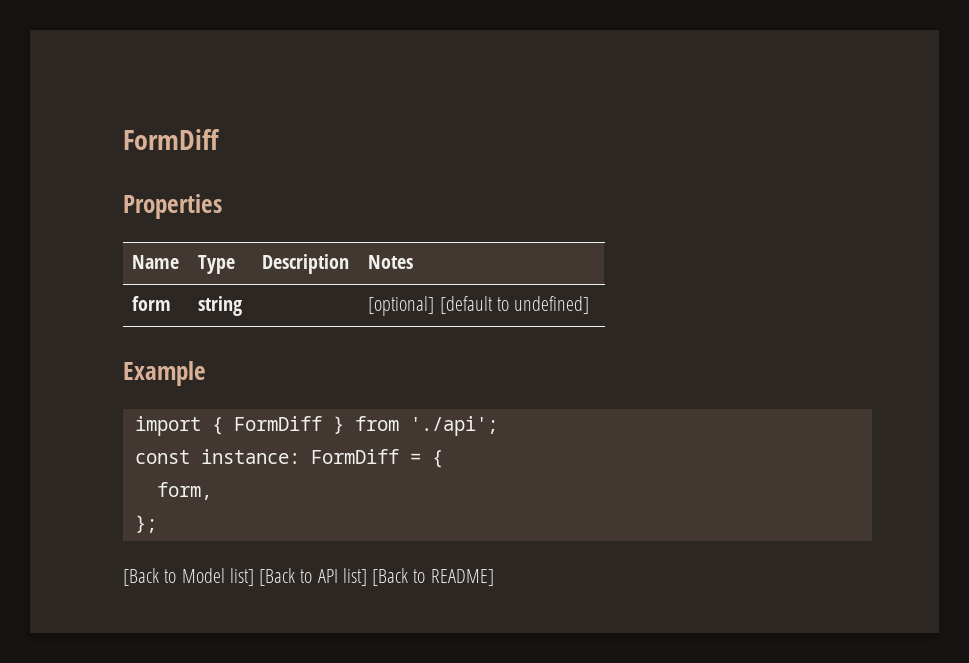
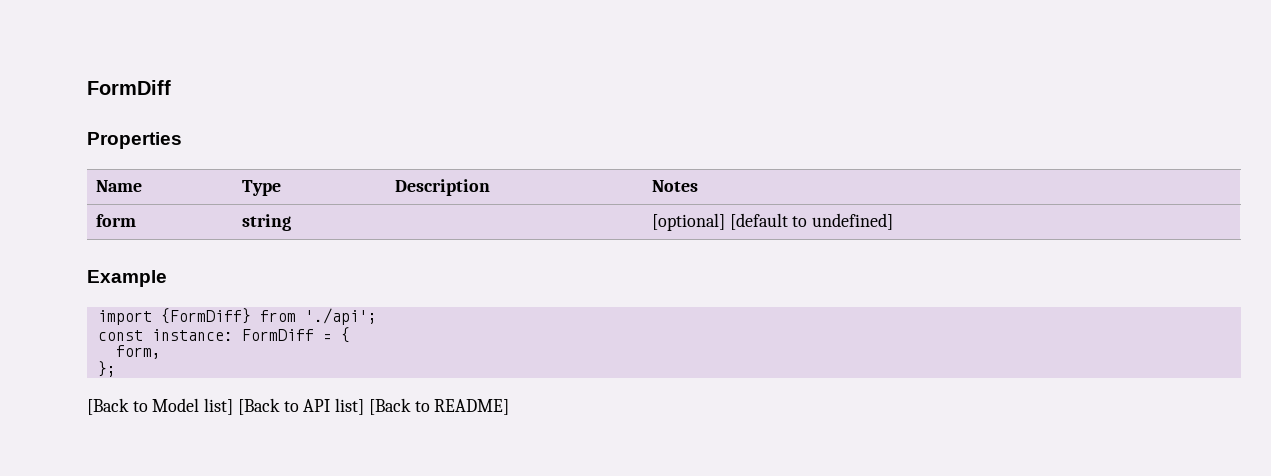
[211,416,344,435] { FormDiff } -> [160,308,251,324] {FormDiff}

